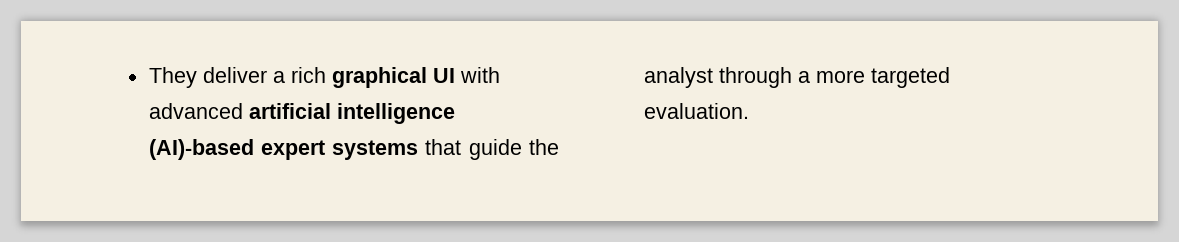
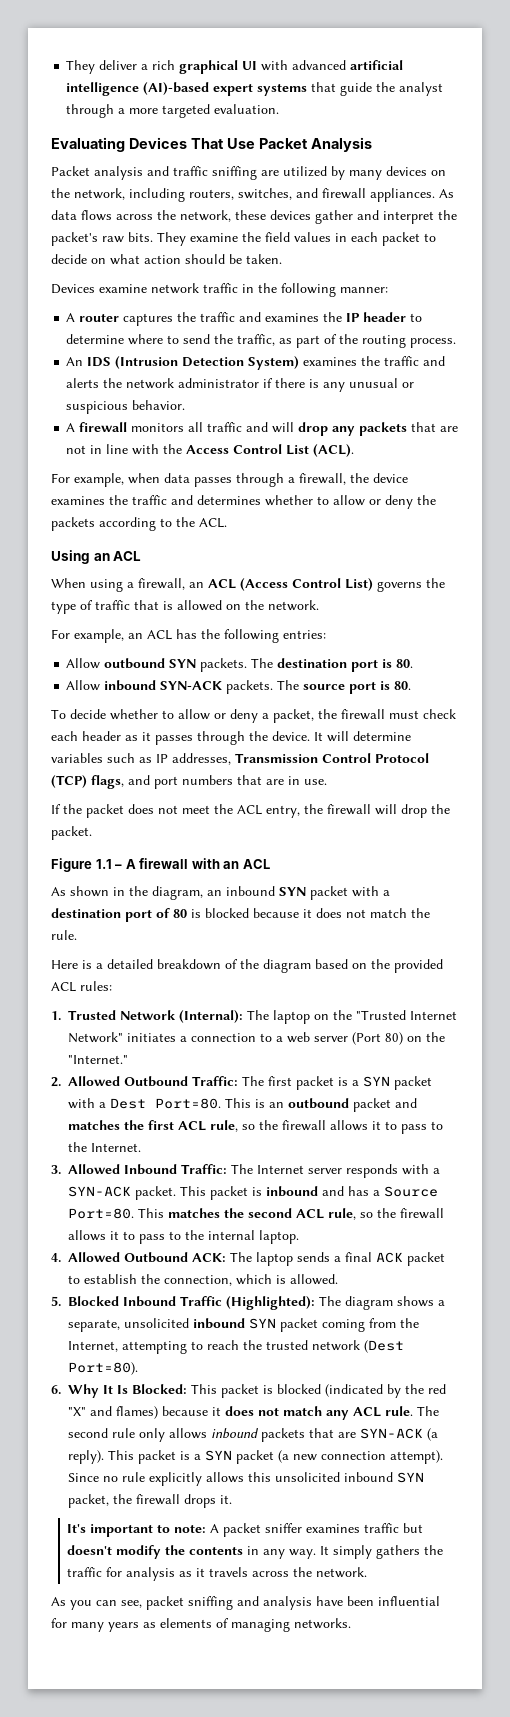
(749, 111) none -> [51,137,372,152] [51,166,446,180] [51,188,454,202] [51,210,457,224] [51,232,436,246] [51,254,282,265] [51,283,388,297] [66,312,423,326] [66,334,457,348] [66,356,446,370] [66,378,415,392] [66,400,186,414] [66,422,459,436] [66,444,355,457] [51,473,408,487] [51,495,436,509] [51,517,227,531] [51,550,142,564] [51,578,445,592] [51,600,319,614] [51,629,326,643] [66,658,414,672] [66,680,412,694] [51,709,456,723] [51,731,411,745] [51,753,429,765] [51,775,327,789] [51,804,450,818] [51,826,92,840] [51,858,270,872] [51,886,390,900] [51,908,430,922] [51,930,77,940] [51,959,443,973] [51,981,112,992] [51,1010,457,1024] [68,1032,445,1045] [68,1055,128,1064] [51,1076,432,1090] [68,1098,417,1112] [68,1120,443,1134] [68,1142,141,1152] [51,1164,440,1178] [68,1186,438,1200] [68,1208,444,1220] [68,1230,299,1244] [51,1252,445,1266] [68,1274,338,1286] [51,1296,445,1310] [68,1318,419,1332] [68,1340,404,1354] [68,1362,138,1375] [51,1384,446,1398] [68,1406,439,1420] [68,1428,438,1442] [68,1450,443,1464] [68,1472,424,1486] [68,1494,232,1508] [67,1523,424,1537] [67,1545,444,1559] [67,1567,368,1581] [51,1596,440,1610] [51,1618,351,1632] // Evaluating Devices That Use Packet Analysis // Packet analysis and traffic sniffing are utilized by many devices on the network, including routers, switches, and firewall appliances. As data flows across the network, these devices gather and interpret the packet's raw bits. They examine the field values in each packet to decide on what action should be taken. // Devices examine network traffic in the following manner: // A router captures the traffic and examines the IP header to determine where to send the traffic, as part of the routing process. // An IDS (Intrusion Detection System) examines the traffic and alerts the network administrator if there is any unusual or suspicious behavior. // A firewall monitors all traffic and will drop any packets that are not in line with the Access Control List (ACL). // For example, when data passes through a firewall, the device examines the traffic and determines whether to allow or deny the packets according to the ACL. // Using an ACL // When using a firewall, an ACL (Access Control List) governs the type of traffic that is allowed on the network. // For example, an ACL has the following entries: // Allow outbound SYN packets. The destination port is 80. // Allow inbound SYN-ACK packets. The source port is 80. // To decide whether to allow or deny a packet, the firewall must check each header as it passes through the device. It will determine variables such as IP addresses, Transmission Control Protocol (TCP) flags, and port numbers that are in use. // If the packet does not meet the ACL entry, the firewall will drop the packet. // Figure 1.1 – A firewall with an ACL // As shown in the diagram, an inbound SYN packet with a destination port of 80 is blocked because it does not match the rule. // Here is a detailed breakdown of the diagram based on the provided ACL rules: // 1. Trusted Network (Internal): The laptop on the "Trusted Internet Network" initiates a connection to a web server (Port 80) on the "Internet." // 2. Allowed Outbound Traffic: The first packet is a SYN packet with a Dest Port=80. This is an outbound packet and matches the first ACL rule, so the firewall allows it to pass to the Internet. // 3. Allowed Inbound Traffic: The Internet server responds with a SYN-ACK packet. This packet is inbound and has a Source Port=80. This matches the second ACL rule, so the firewall allows it to pass to the internal laptop. // 4. Allowed Outbound ACK: The laptop sends a final ACK packet to establish the connection, which is allowed. // 5. Blocked Inbound Traffic (Highlighted): The diagram shows a separate, unsolicited inbound SYN packet coming from the Internet, attempting to reach the trusted network (Dest Port=80). // 6. Why It Is Blocked: This packet is blocked (indicated by the red "X" and flames) because it does not match any ACL rule. The second rule only allows inbound packets that are SYN-ACK (a reply). This packet is a SYN packet (a new connection attempt). Since no rule explicitly allows this unsolicited inbound SYN packet, the firewall drops it. // It's important to note: A packet sniffer examines traffic but doesn't modify the contents in any way. It simply gathers the traffic for analysis as it travels across the network. // As you can see, packet sniffing and analysis have been influential for many years as elements of managing networks.

